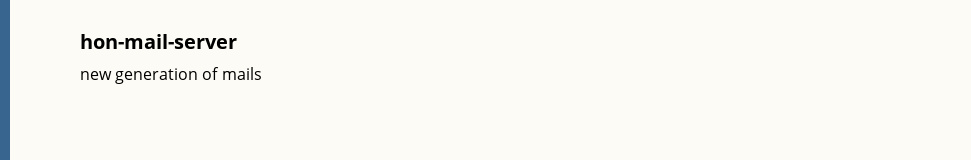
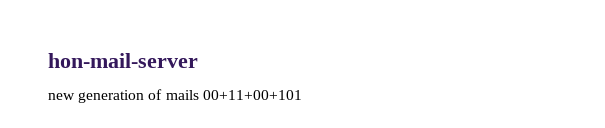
(262, 73) none -> [202,90,302,100] 00+11+00+101

